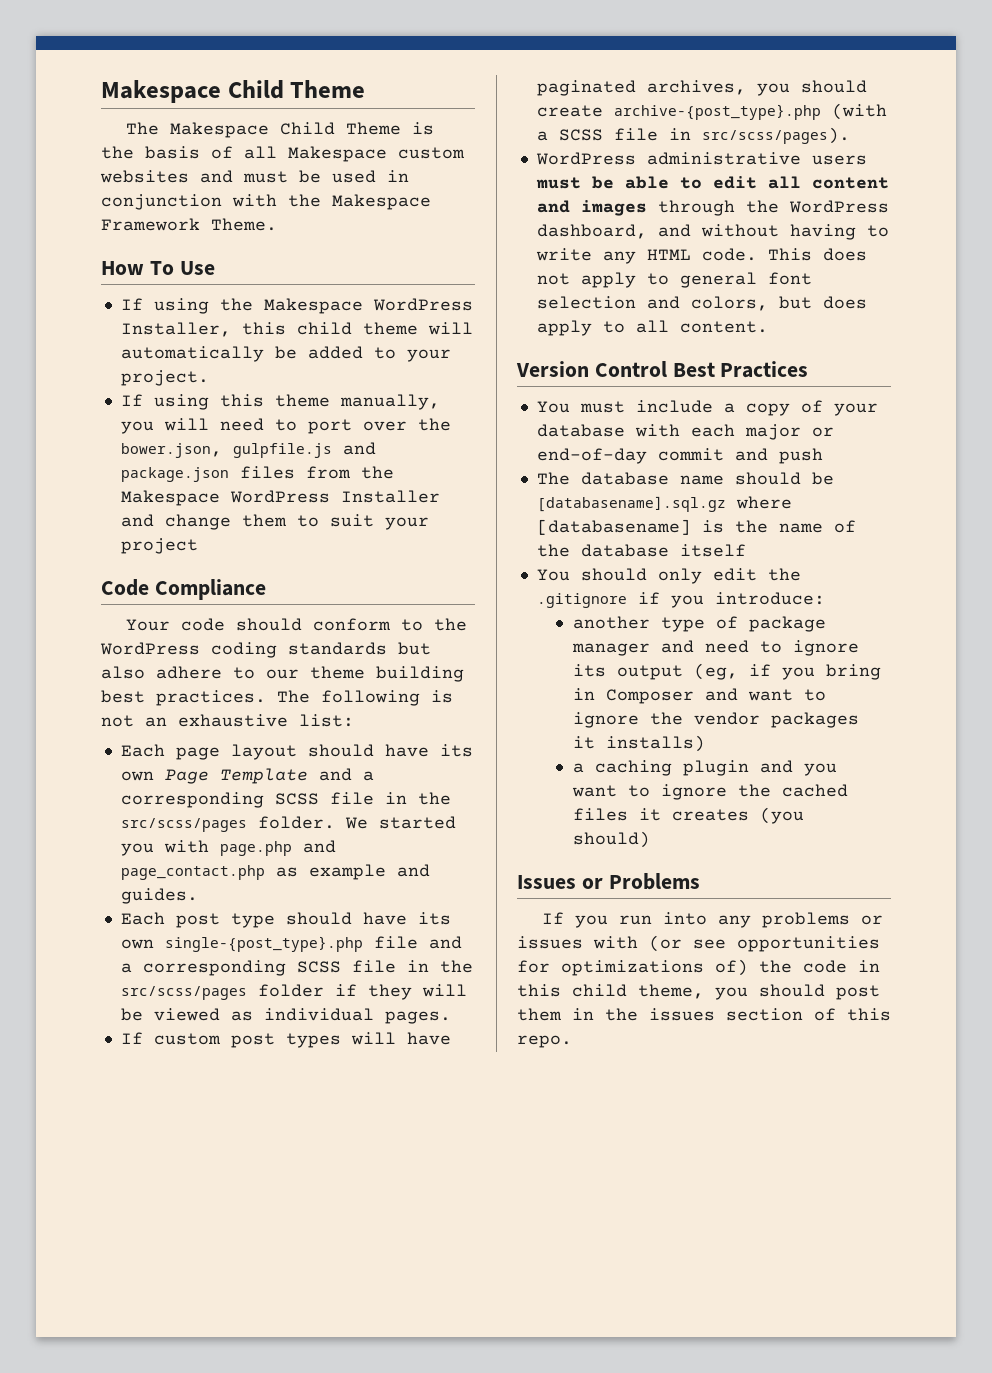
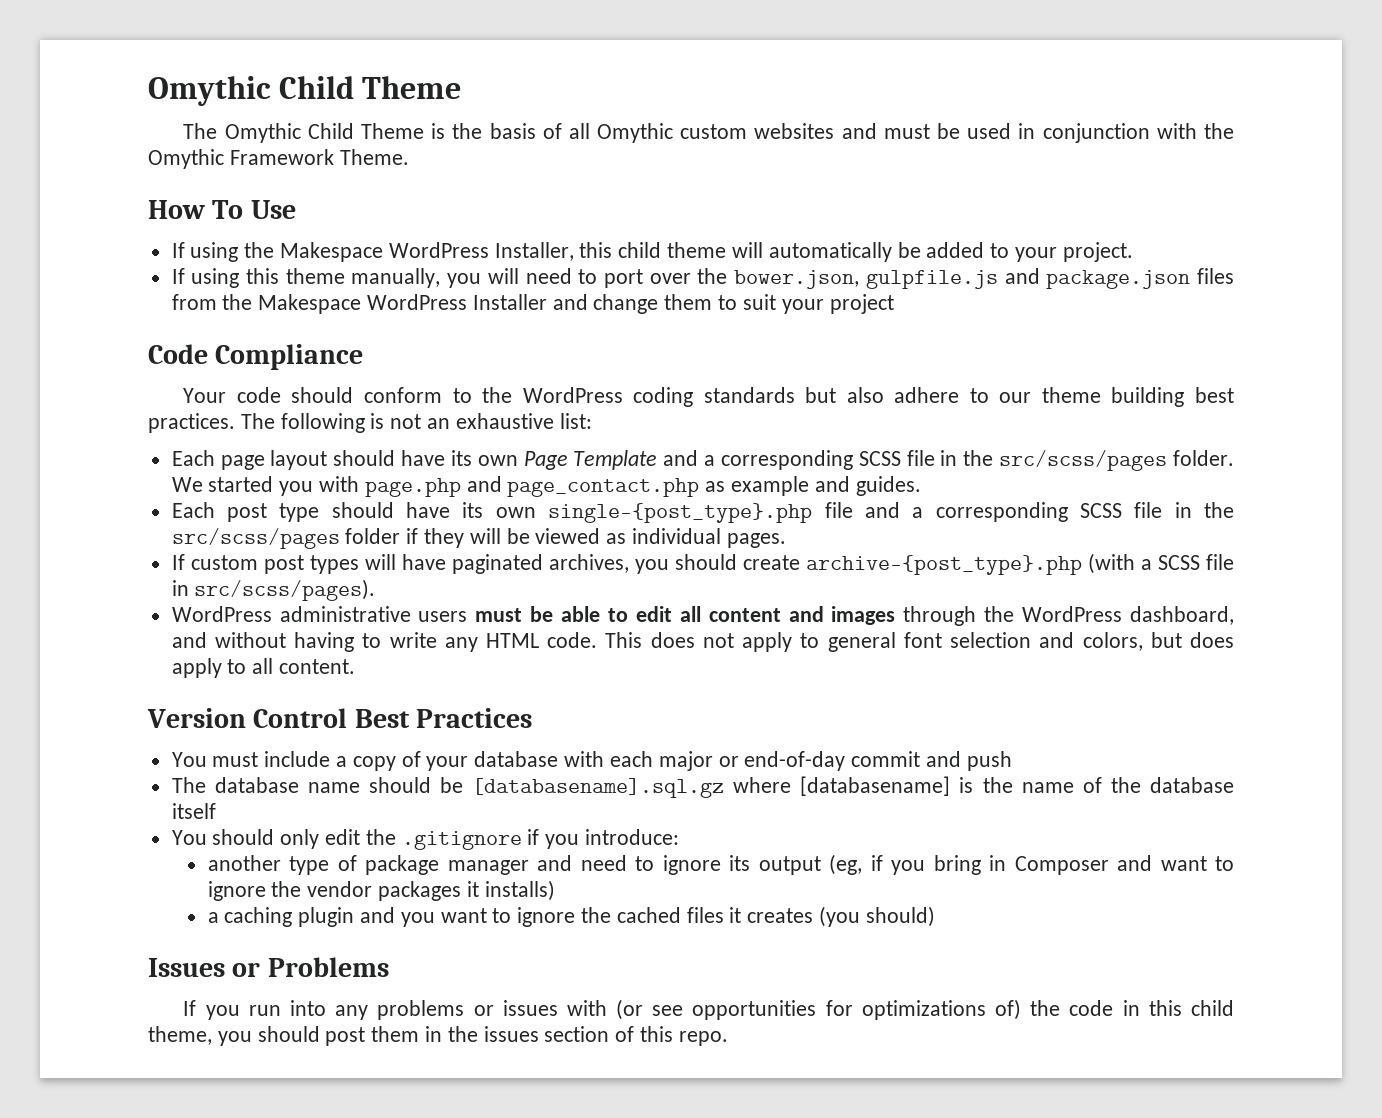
[101,80,221,103] Makespace -> [148,76,271,106] Omythic
[169,122,269,138] Makespace -> [224,123,301,143] Omythic
[288,146,387,162] Makespace -> [597,123,674,143] Omythic
[332,194,431,210] Makespace -> [148,149,224,169] Omythic

